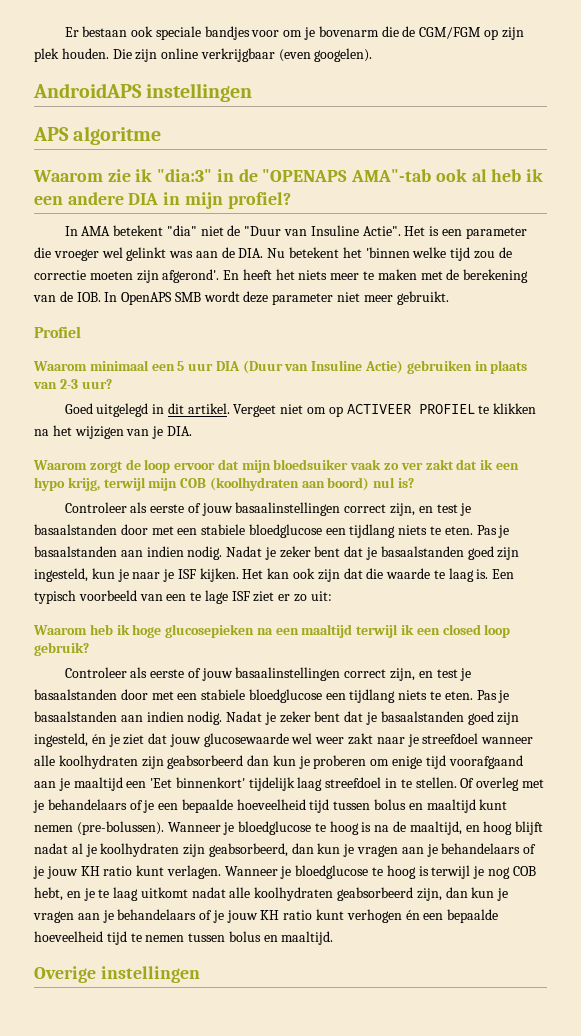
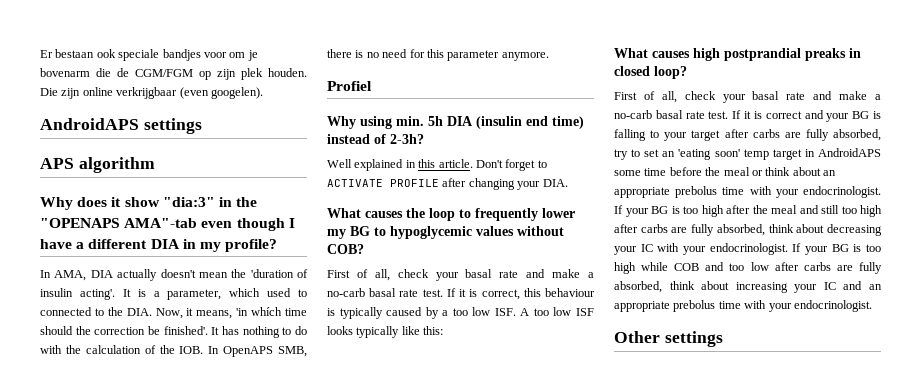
[146,83,253,102] instellingen -> [143,118,202,134] settings
[73,126,162,145] [33,169,153,182] algoritme // Waarom zie ik -> [78,157,155,173] [40,197,160,210] algorithm // Why does it show
[238,169,258,182] de -> [236,197,258,207] the
[435,169,543,182] [34,192,291,209] [64,225,527,239] [34,247,512,261] [34,269,529,283] [33,291,449,305] [34,326,81,338] [33,360,528,374] [33,379,112,389] [64,403,537,417] [34,425,192,439] [33,459,519,473] [34,477,415,491] [64,502,472,516] [34,524,510,538] [34,546,520,560] [34,568,515,582] [34,590,332,604] [33,624,511,638] [34,642,89,656] [64,667,472,681] [34,689,510,703] [34,711,520,725] [34,733,534,747] [34,755,523,769] [34,777,544,791] [33,799,508,813] [34,821,544,835] [34,843,537,857] [33,865,536,879] [34,887,509,901] [33,909,499,923] [34,931,334,945] [34,966,200,983] ook al heb ik een andere DIA in mijn profiel? // In AMA betekent "dia" niet de "Duur van Insuline Actie". Het is een parameter die vroeger wel gelinkt was aan de DIA. Nu betekent het 'binnen welke tijd zou de correctie moeten zijn afgerond'. En heeft het niets meer te maken met de berekening van de IOB. In OpenAPS SMB wordt deze parameter niet meer gebruikt. // Profiel // Waarom minimaal een 5 uur DIA (Duur van Insuline Actie) gebruiken in plaats van 2-3 uur? // Goed uitgelegd in dit artikel. Vergeet niet om op ACTIVEER PROFIEL te klikken na het wijzigen van je DIA. // Waarom zorgt de loop ervoor dat mijn bloedsuiker vaak zo ver zakt dat ik een hypo krijg, terwijl mijn COB (koolhydraten aan boord) nul is? // Controleer als eerste of jouw basaalinstellingen correct zijn, en test je basaalstanden door met een stabiele bloedglucose een tijdlang niets te eten. Pas je basaalstanden aan indien nodig. Nadat je zeker bent dat je basaalstanden goed zijn ingesteld, kun je naar je ISF kijken. Het kan ook zijn dat die waarde te laag is. Een typisch voorbeeld van een te lage ISF ziet er zo uit: // Waarom heb ik hoge glucosepieken na een maaltijd terwijl ik een closed loop gebruik? // Controleer als eerste of jouw basaalinstellingen correct zijn, en test je basaalstanden door met een stabiele bloedglucose een tijdlang niets te eten. Pas je basaalstanden aan indien nodig. Nadat je zeker bent dat je basaalstanden goed zijn ingesteld, én je ziet dat jouw glucosewaarde wel weer zakt naar je streefdoel wanneer alle koolhydraten zijn geabsorbeerd dan kun je proberen om enige tijd voorafgaand aan je maaltijd een 'Eet binnenkort' tijdelijk laag streefdoel in te stellen. Of overleg met je behandelaars of je een bepaalde hoeveelheid tijd tussen bolus en maaltijd kunt nemen (pre-bolussen). Wanneer je bloedglucose te hoog is na de maaltijd, en hoog blijft nadat al je koolhydraten zijn geabsorbeerd, dan kun je vragen aan je behandelaars of je jouw KH ratio kunt verlagen. Wanneer je bloedglucose te hoog is terwijl je nog COB hebt, en je te laag uitkomt nadat alle koolhydraten geabsorbeerd zijn, dan kun je vragen aan je behandelaars of je jouw KH ratio kunt verhogen én een bepaalde hoeveelheid tijd te nemen tussen bolus en maaltijd. // Overige instellingen -> [201,218,295,231] [40,239,278,252] [40,269,308,281] [40,288,307,300] [40,307,307,319] [40,326,307,338] [40,345,307,357] [327,49,549,61] [327,81,372,91] [327,116,584,129] [327,134,424,144] [327,159,547,171] [327,178,568,190] [327,208,575,221] [327,226,564,239] [327,244,364,254] [327,269,594,281] [327,288,595,300] [327,307,594,319] [327,326,444,338] [614,48,861,61] [614,66,687,79] [614,91,881,103] [614,110,881,122] [614,129,881,141] [614,148,881,160] [614,167,836,176] [614,186,881,198] [614,205,882,217] [614,224,882,236] [614,243,881,255] [614,262,882,274] [614,281,882,293] [614,300,872,312] [614,331,723,347] even though I have a different DIA in my profile? // In AMA, DIA actually doesn't mean the 'duration of insulin acting'. It is a parameter, which used to connected to the DIA. Now, it means, 'in whích time should the correction be finished'. It has nothing to do with the calculation of the IOB. In OpenAPS SMB, there is no need for this parameter anymore. // Profiel // Why using min. 5h DIA (insulin end time) instead of 2-3h? // Well explained in this article. Don't forget to ACTIVATE PROFILE after changing your DIA. // What causes the loop to frequently lower my BG to hypoglycemic values without COB? // First of all, check your basal rate and make a no-carb basal rate test. If it is correct, this behaviour is typically caused by a too low ISF. A too low ISF looks typically like this: // What causes high postprandial preaks in closed loop? // First of all, check your basal rate and make a no-carb basal rate test. If it is correct and your BG is falling to your target after carbs are fully absorbed, try to set an 'eating soon' temp target in AndroidAPS some time before the meal or think about an appropriate prebolus time with your endocrinologist. If your BG is too high after the meal and still too high after carbs are fully absorbed, think about decreasing your IC with your endocrinologist. If your BG is too high while COB and too low after carbs are fully absorbed, think about increasing your IC and an appropriate prebolus time with your endocrinologist. // Other settings

